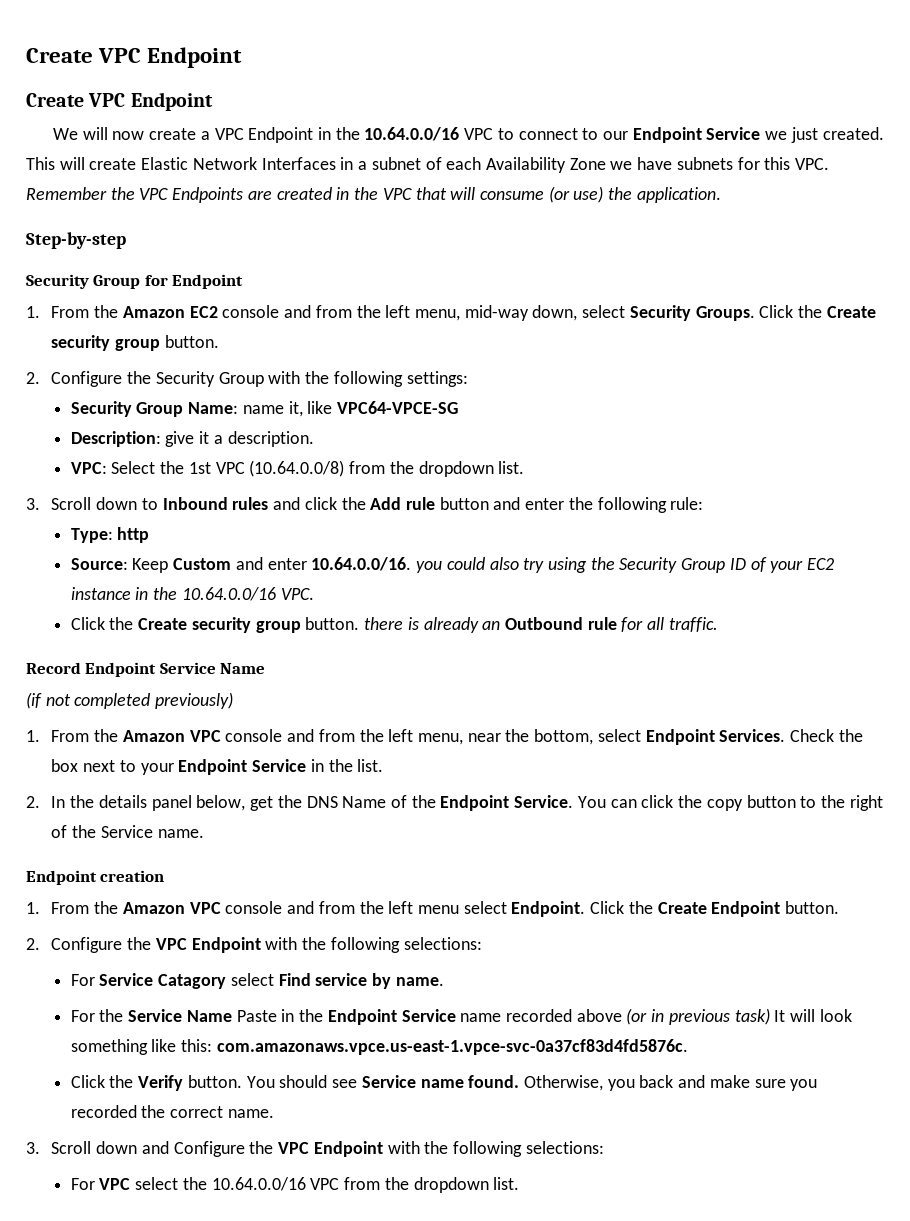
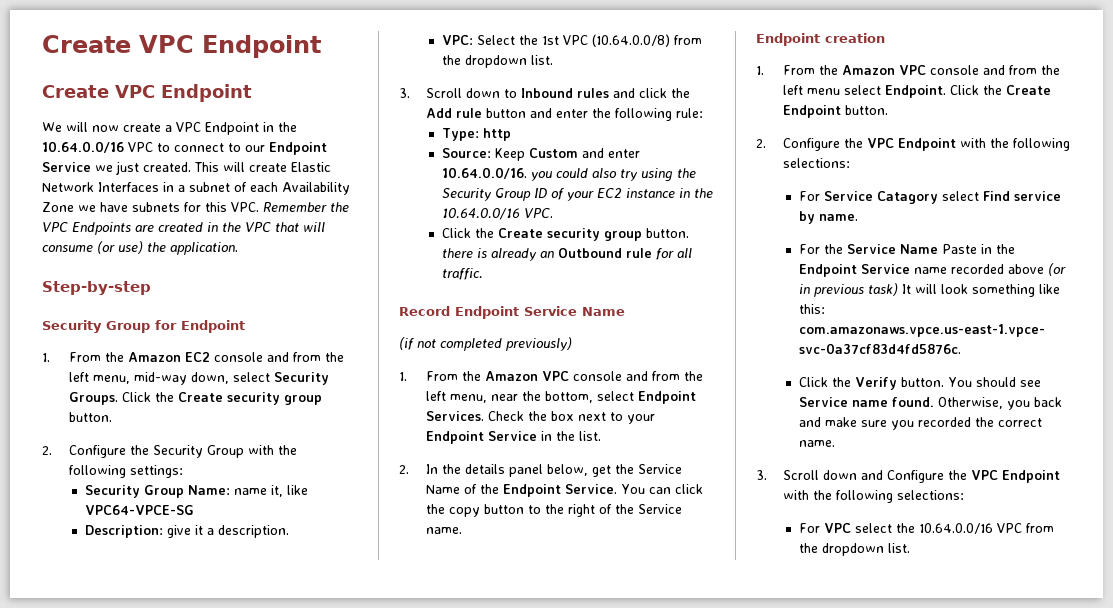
[306,796,338,808] DNS -> [638,464,683,474] Service

